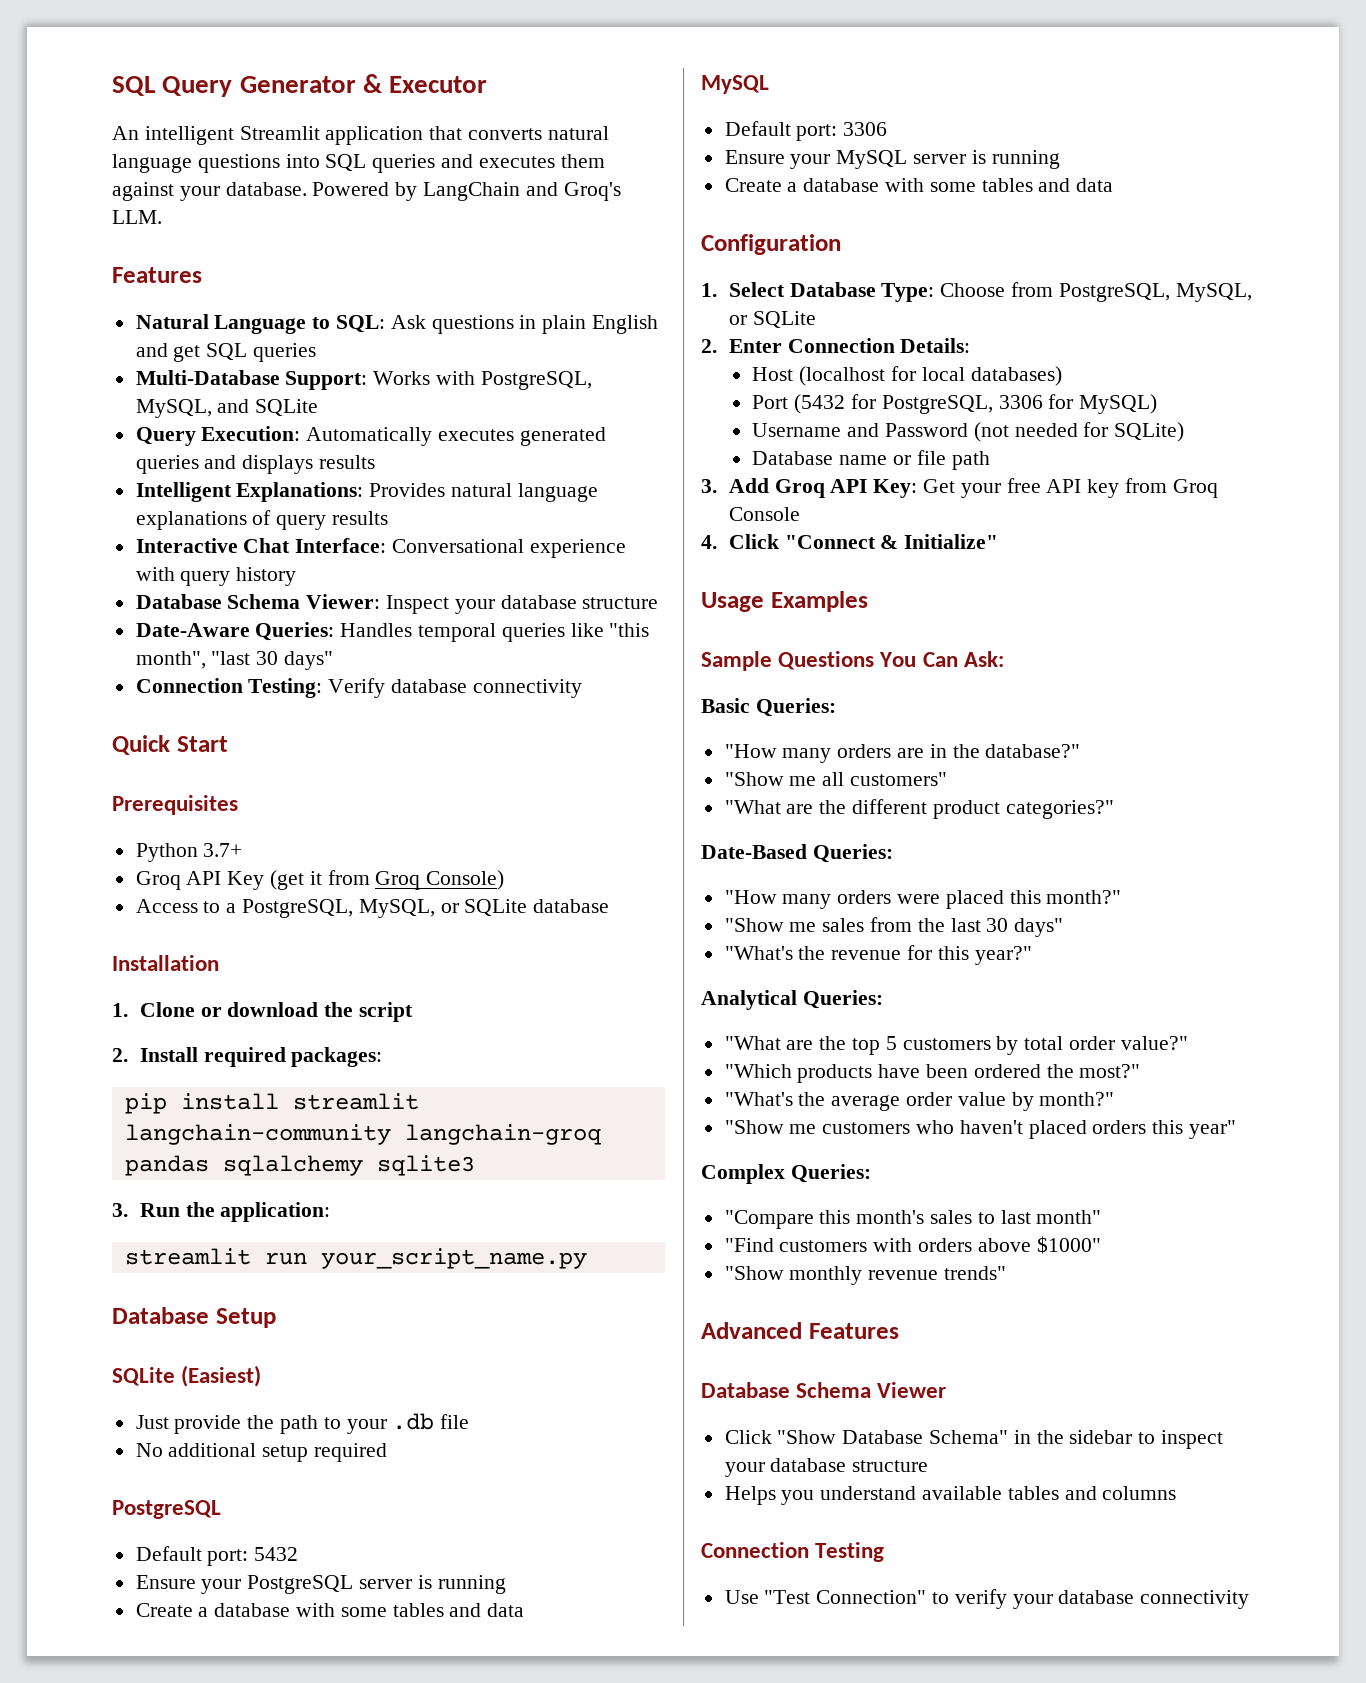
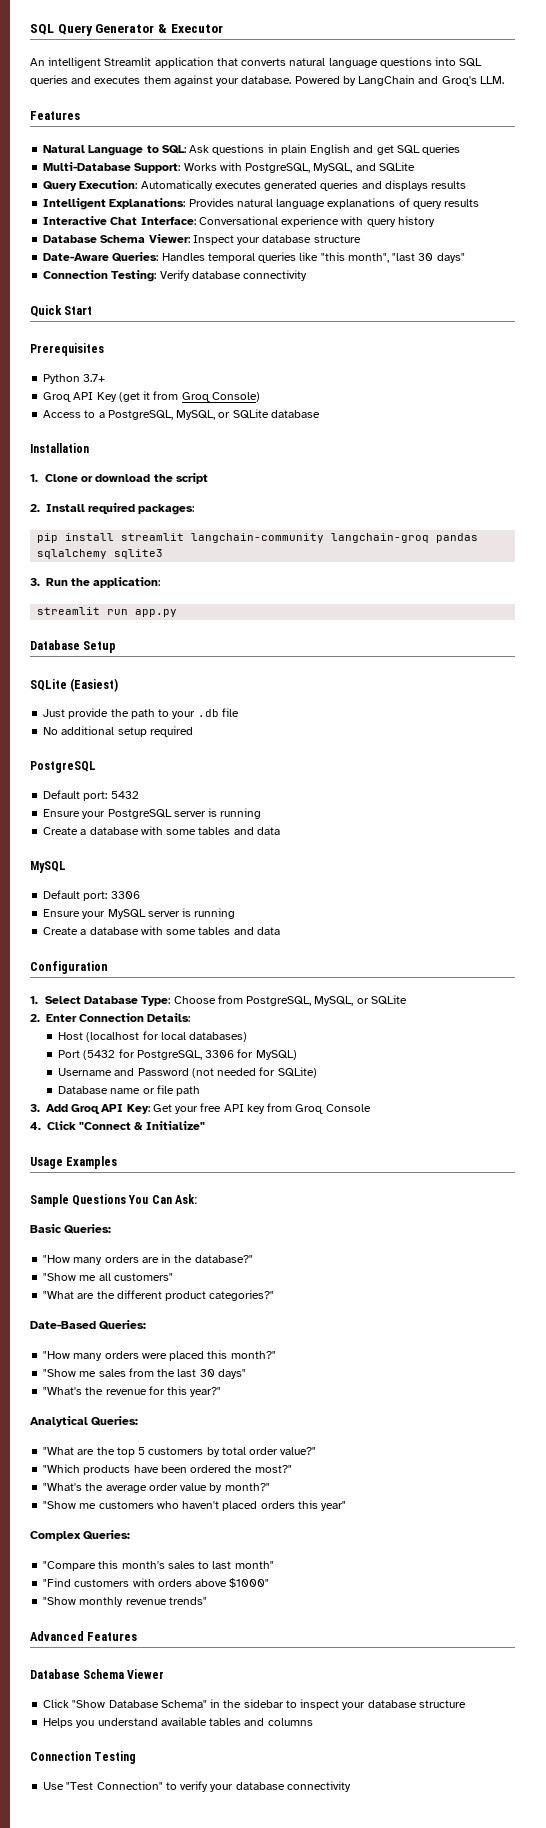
[320,1248,587,1269] your_script_name.py -> [135,609,178,617] app.py

